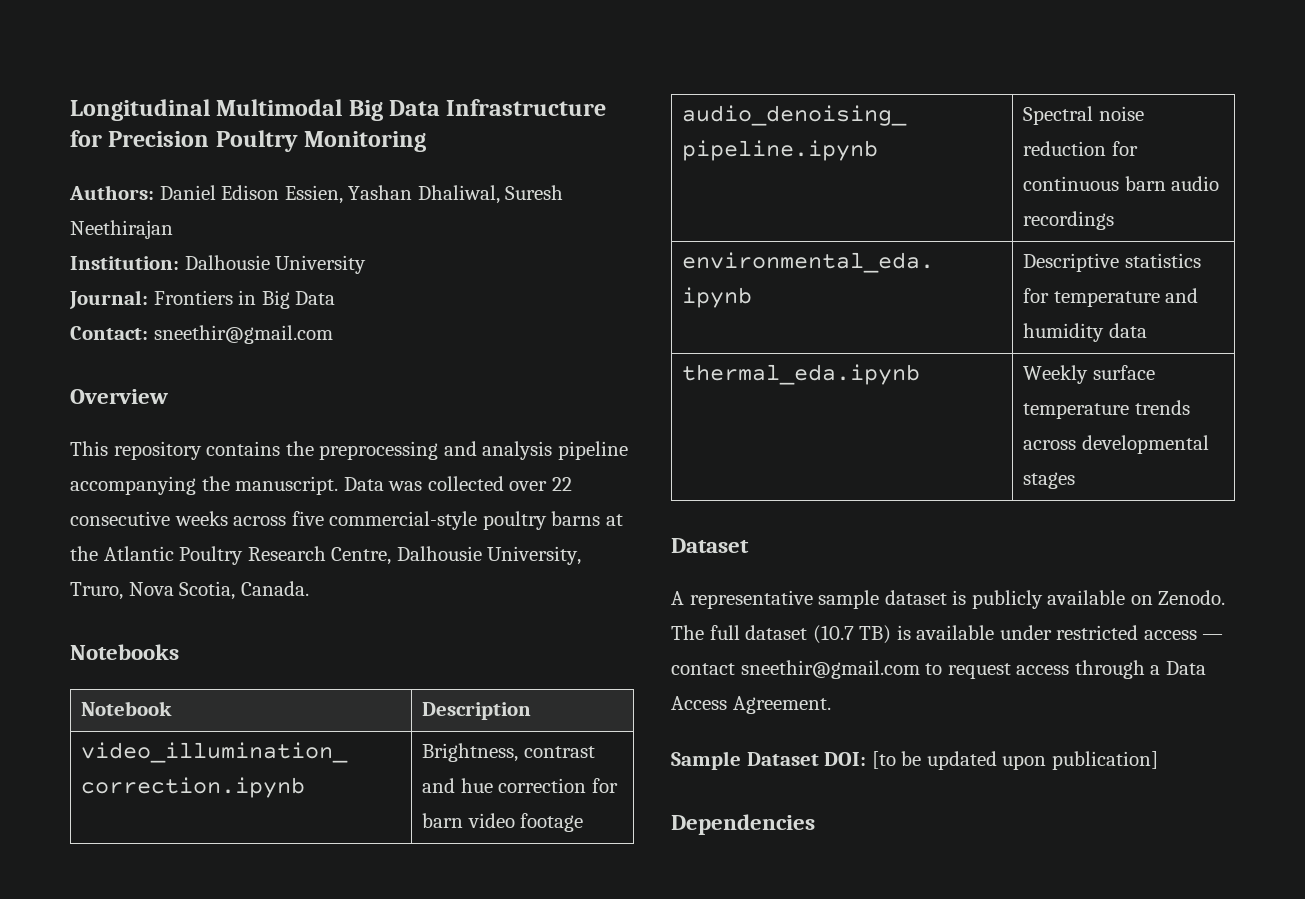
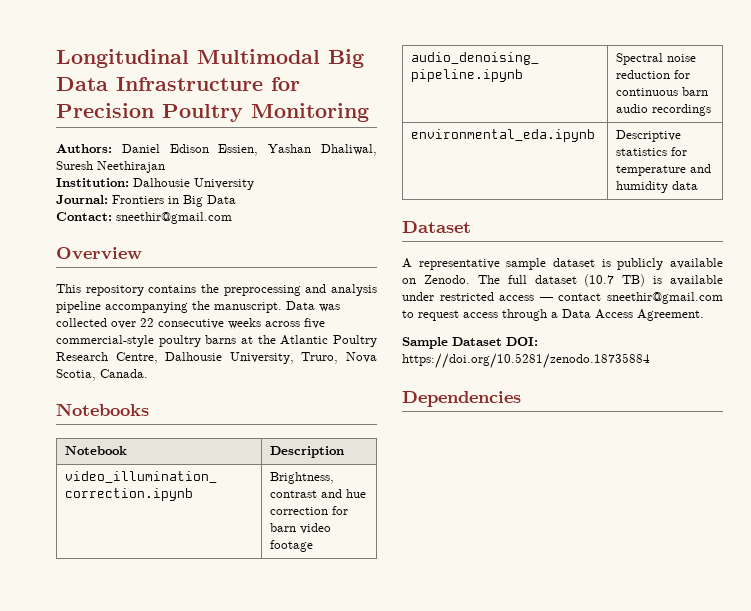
[682,364,921,385] [1023,365,1155,384] [1023,400,1190,419] [1023,435,1209,454] [1023,472,1076,489] // thermal_eda.ipynb | Weekly surface temperature trends across developmental stages -> (699, 185) none
[871,751,1158,770] [to be updated upon publication] -> [402,353,650,369] https://doi.org/10.5281/zenodo.18735884

